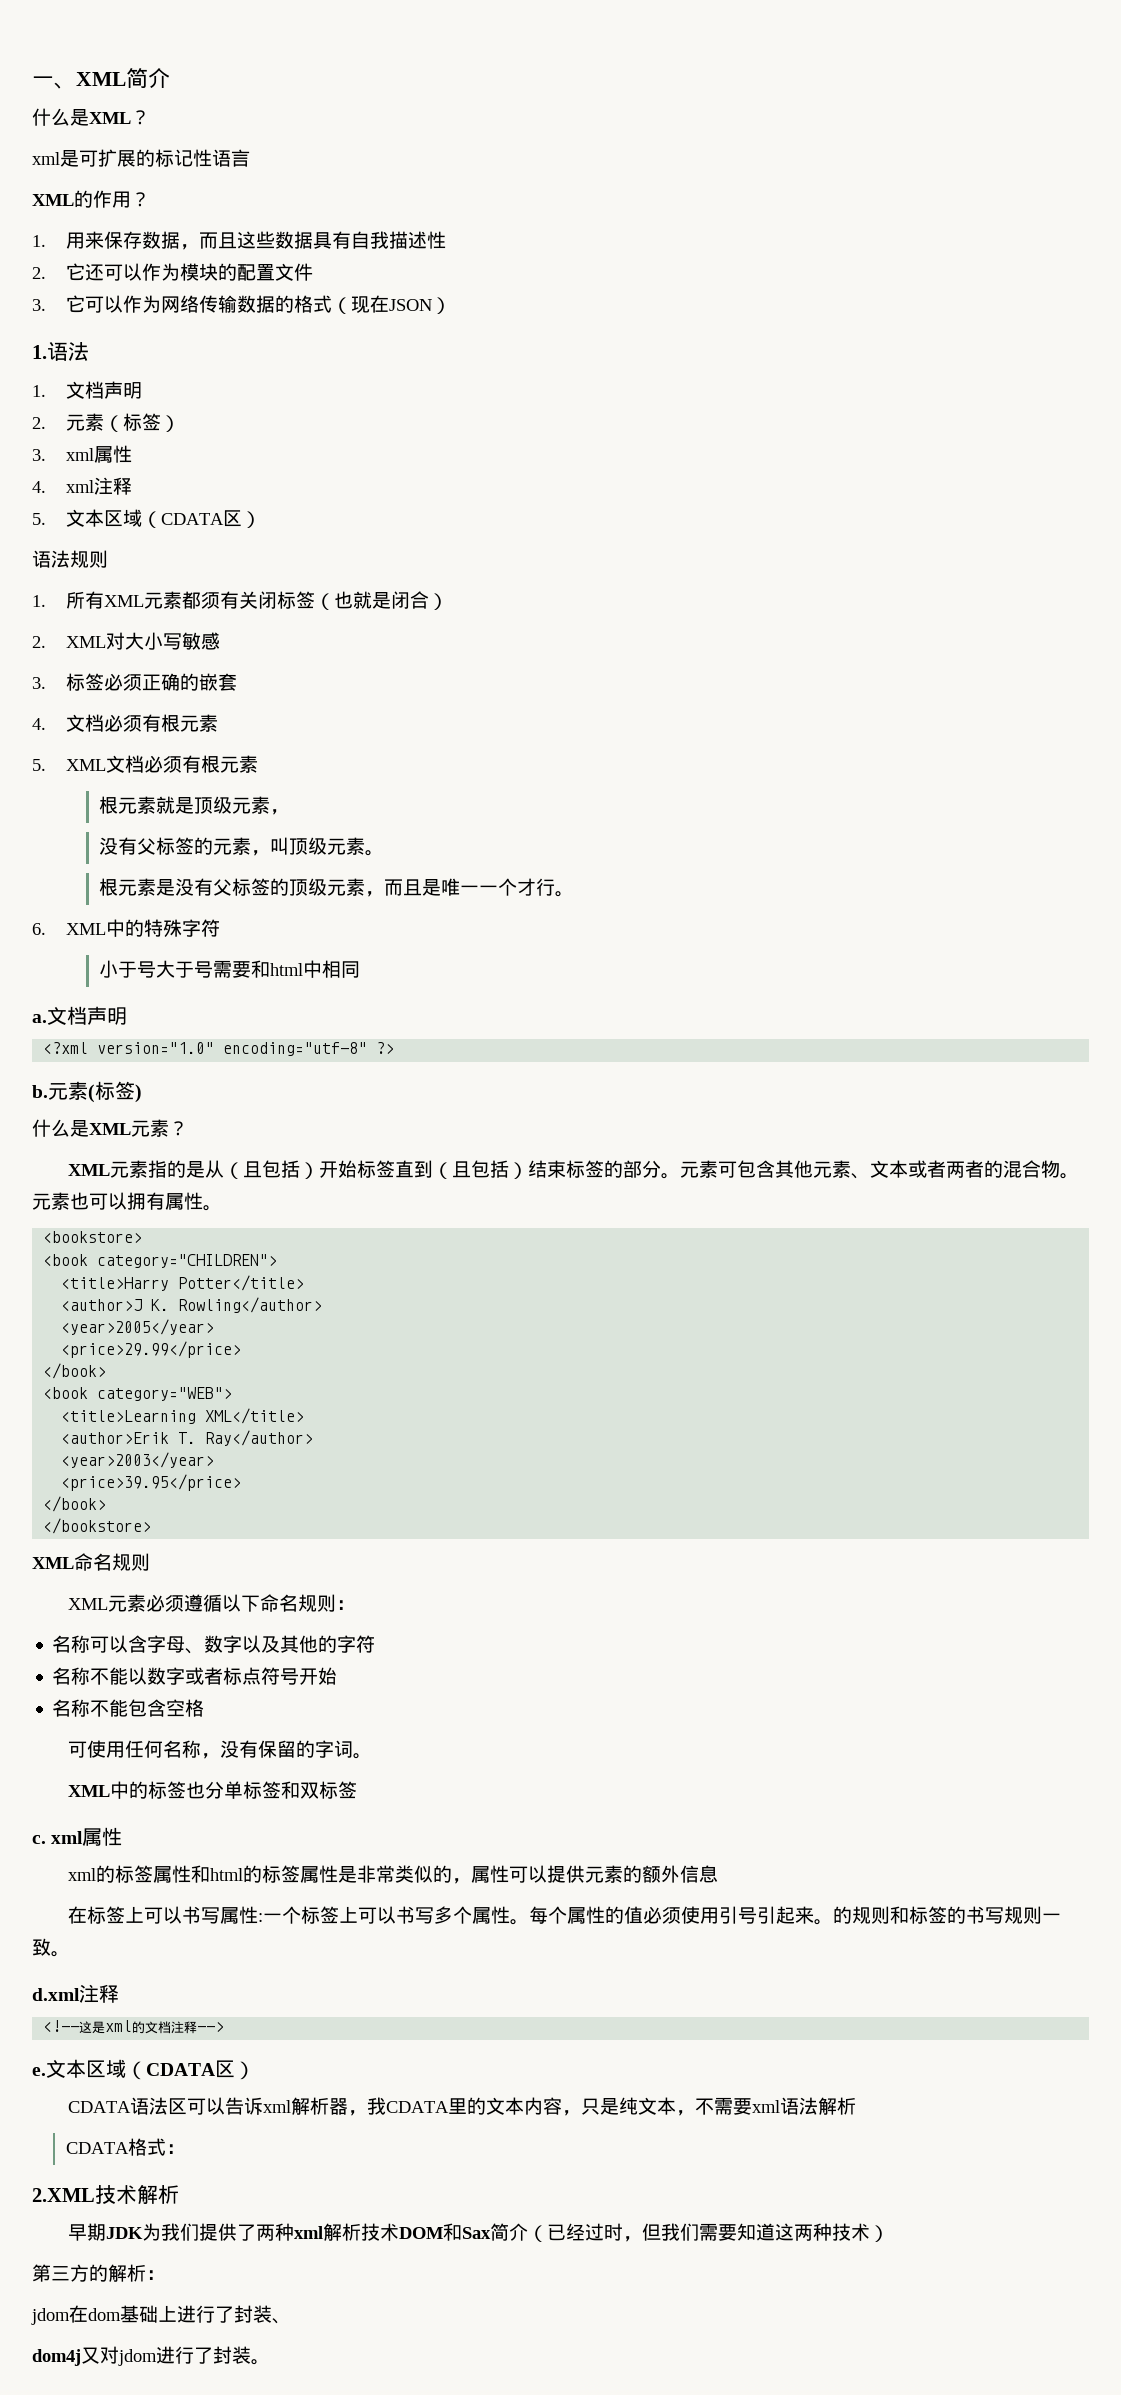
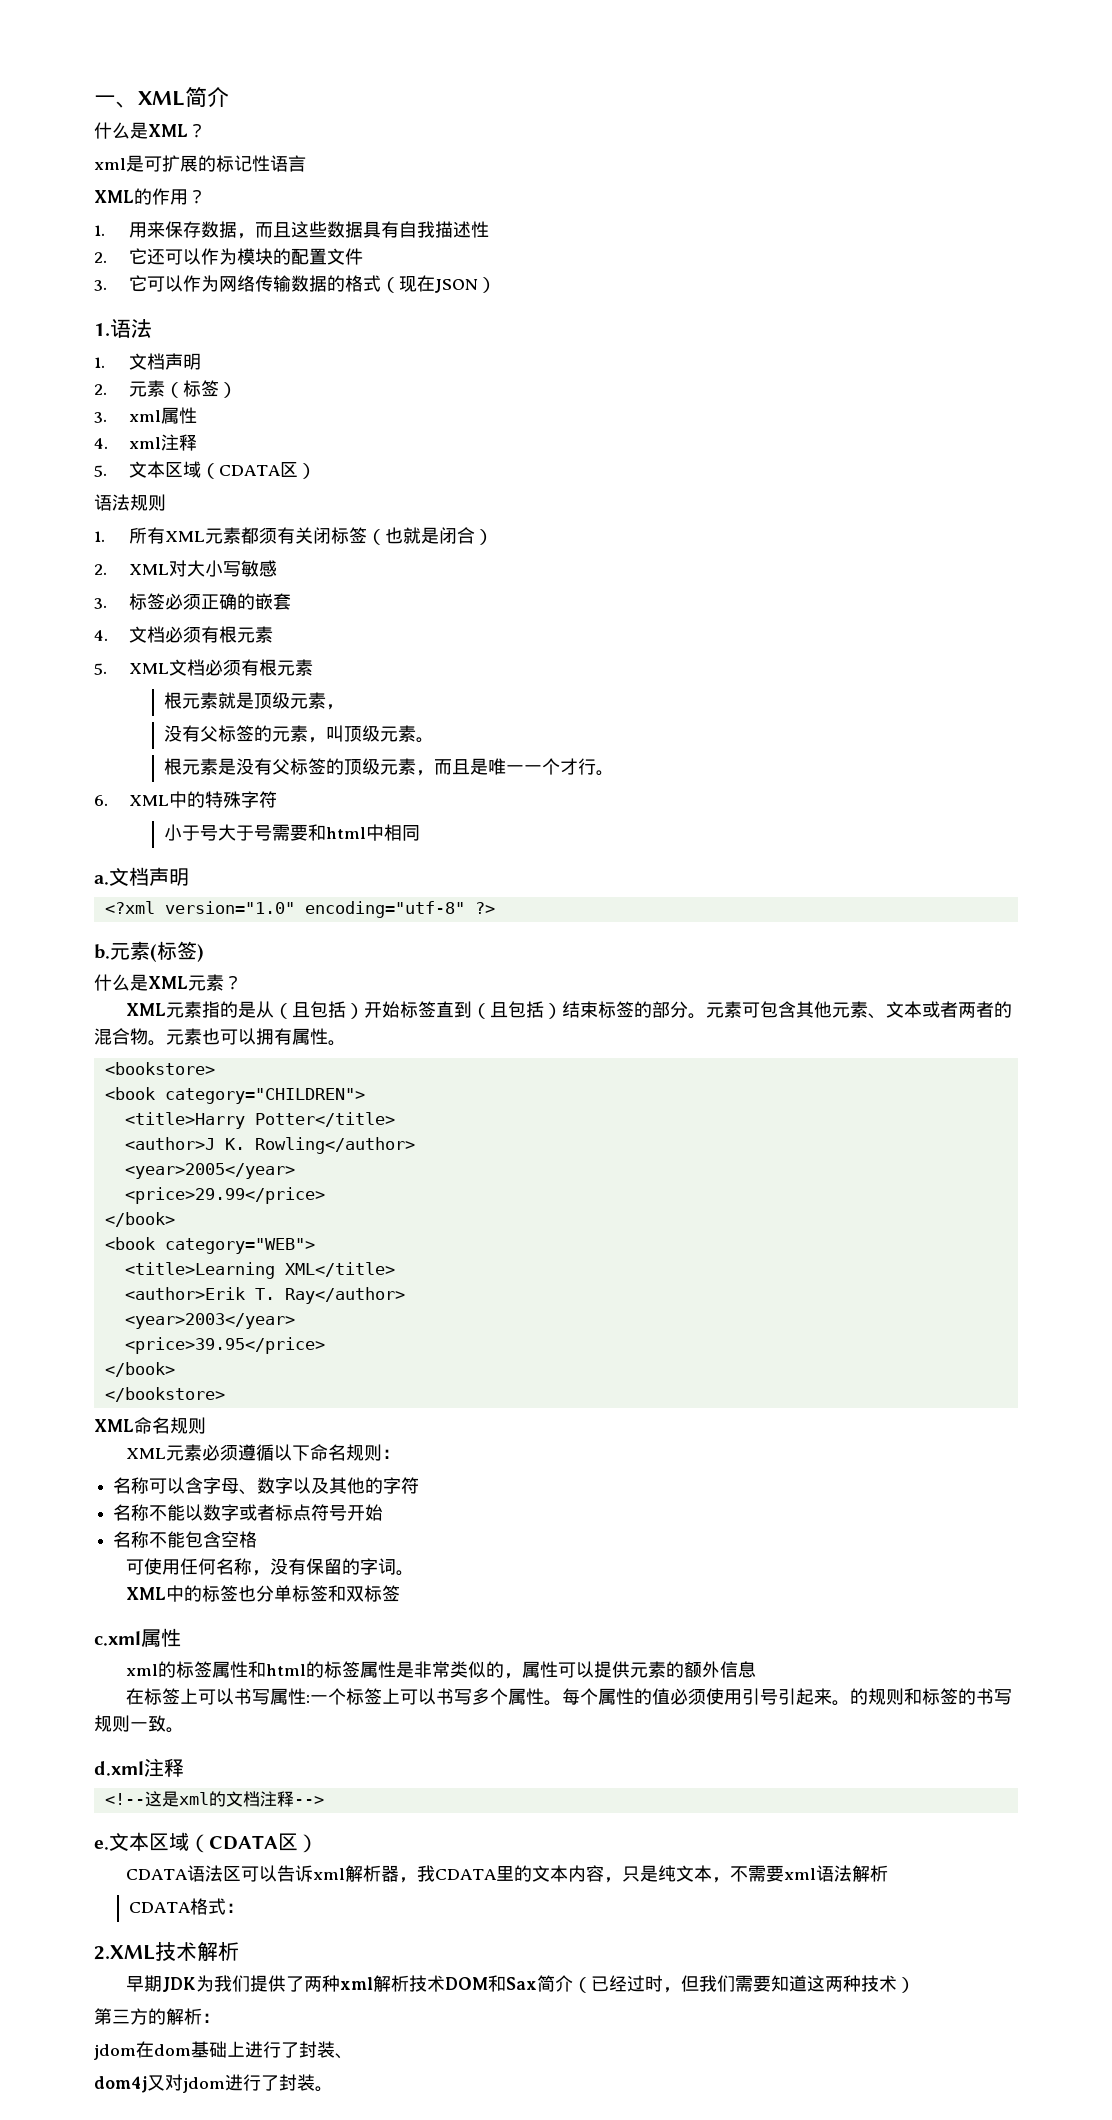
[32,1831,84,1844] c. xml -> [94,1631,141,1646] c.xml

